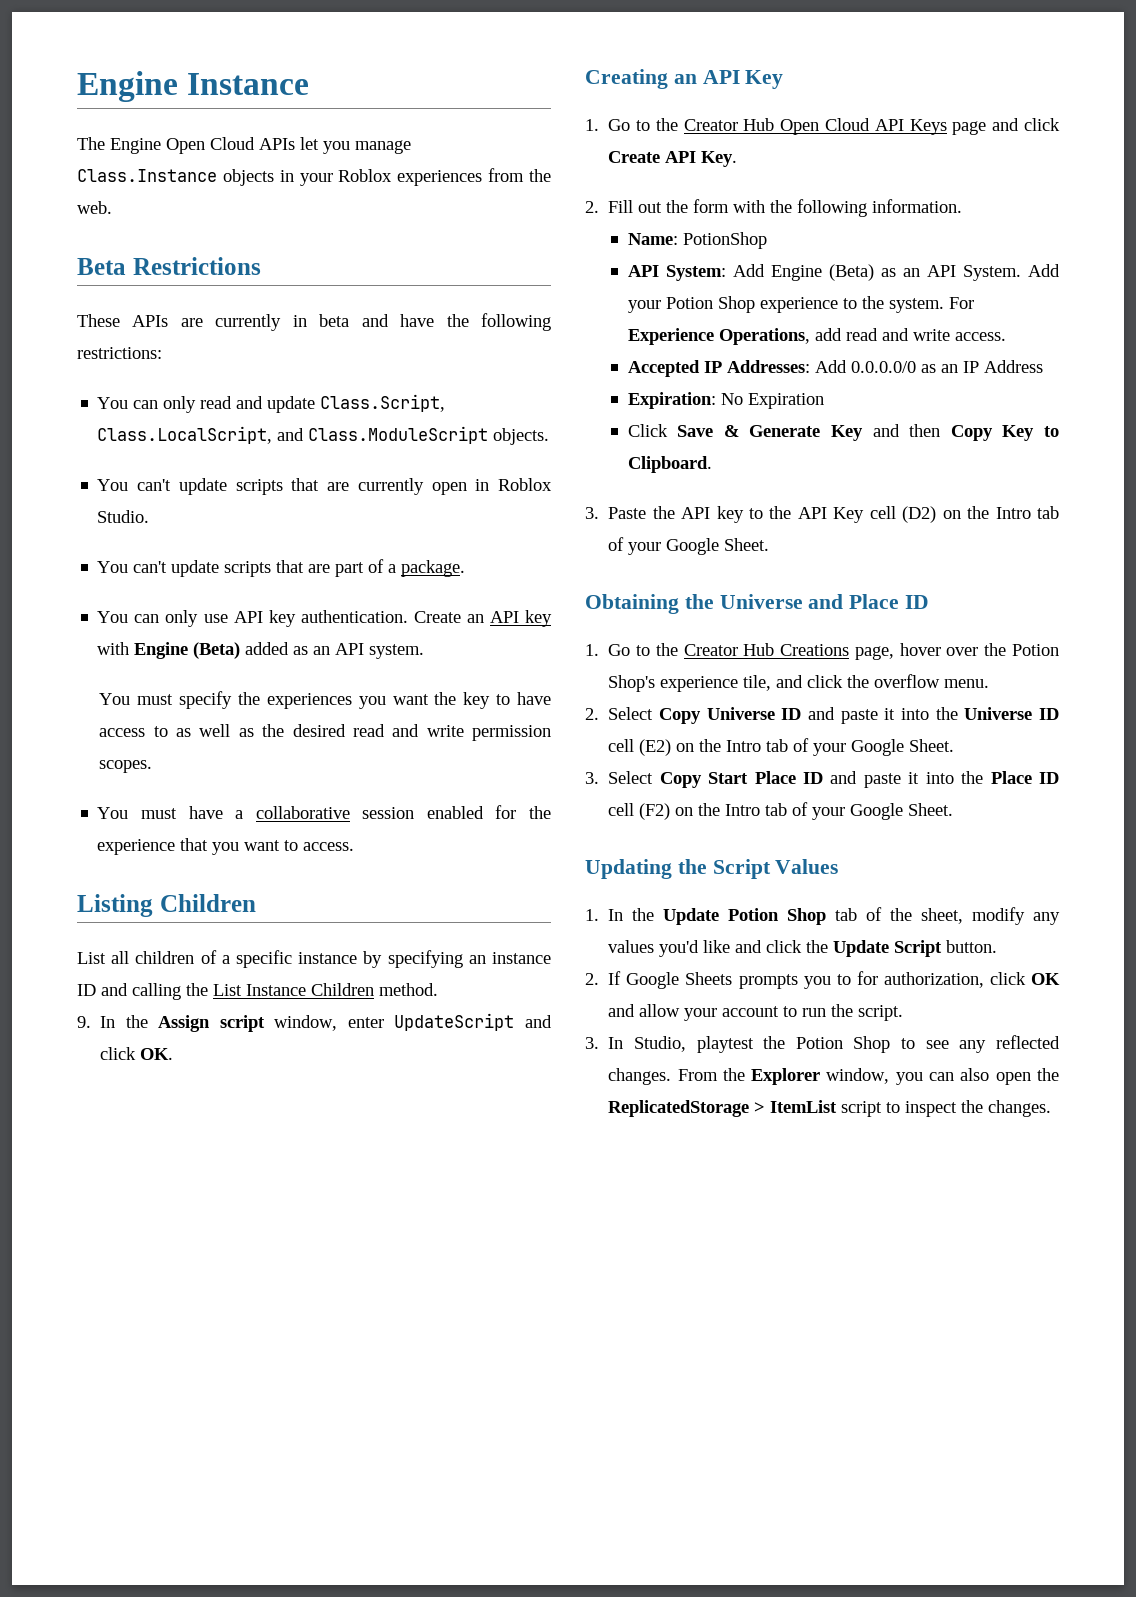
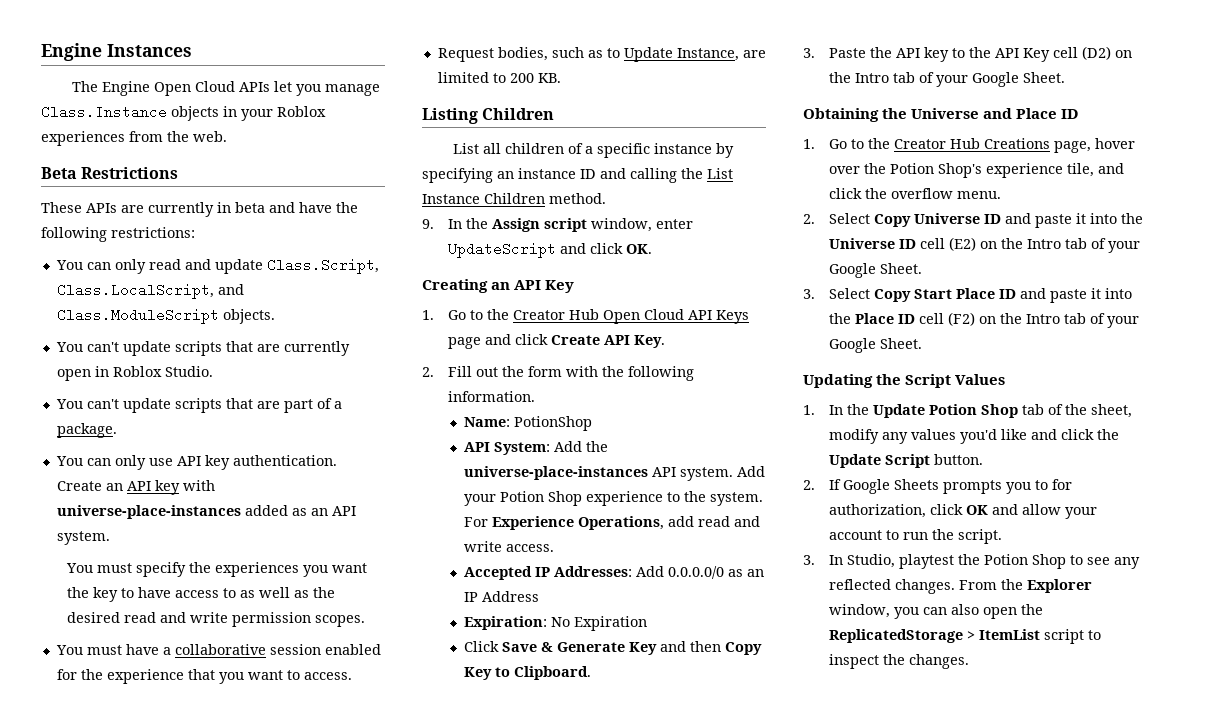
[77,71,310,102] Engine Instance -> [41,43,192,61] Engine Instances
[134,642,241,659] Engine (Beta) -> [56,505,241,519] universe-place-instances
(355, 846) none -> [437,47,766,62] [437,72,561,83] // Request bodies, such as to Update Instance, are limited to 200 KB.
[770,264,1021,281] Engine (Beta) as an API System. -> [585,441,608,452] [463,466,733,481] the universe-place-instances API system.

